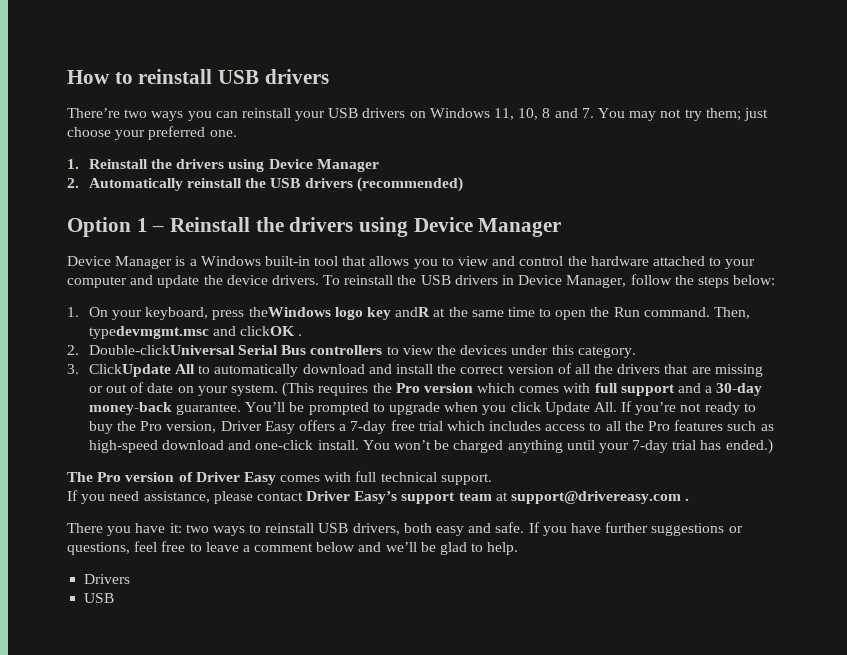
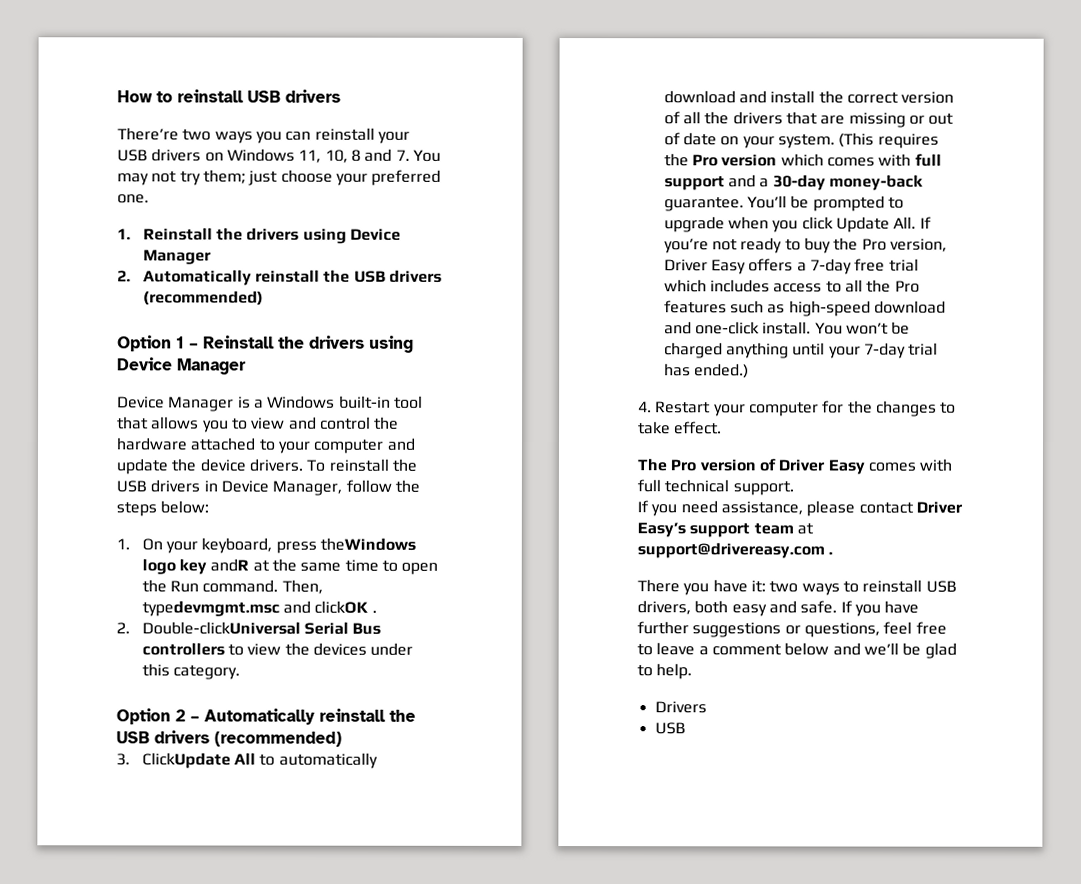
(636, 352) none -> [116,708,416,725] [116,730,342,747] // Option 2 – Automatically reinstall the USB drivers (recommended)
(773, 446) none -> [638,400,957,417] [638,421,723,435] // 4. Restart your computer for the changes to take effect.

